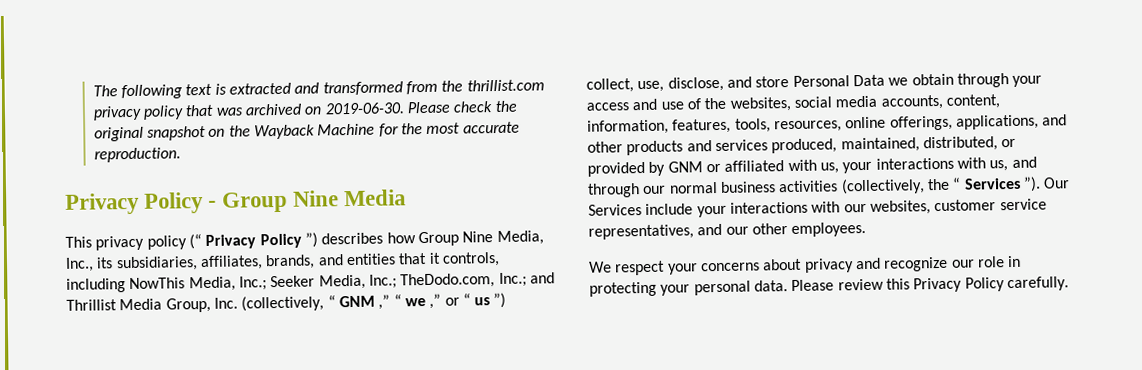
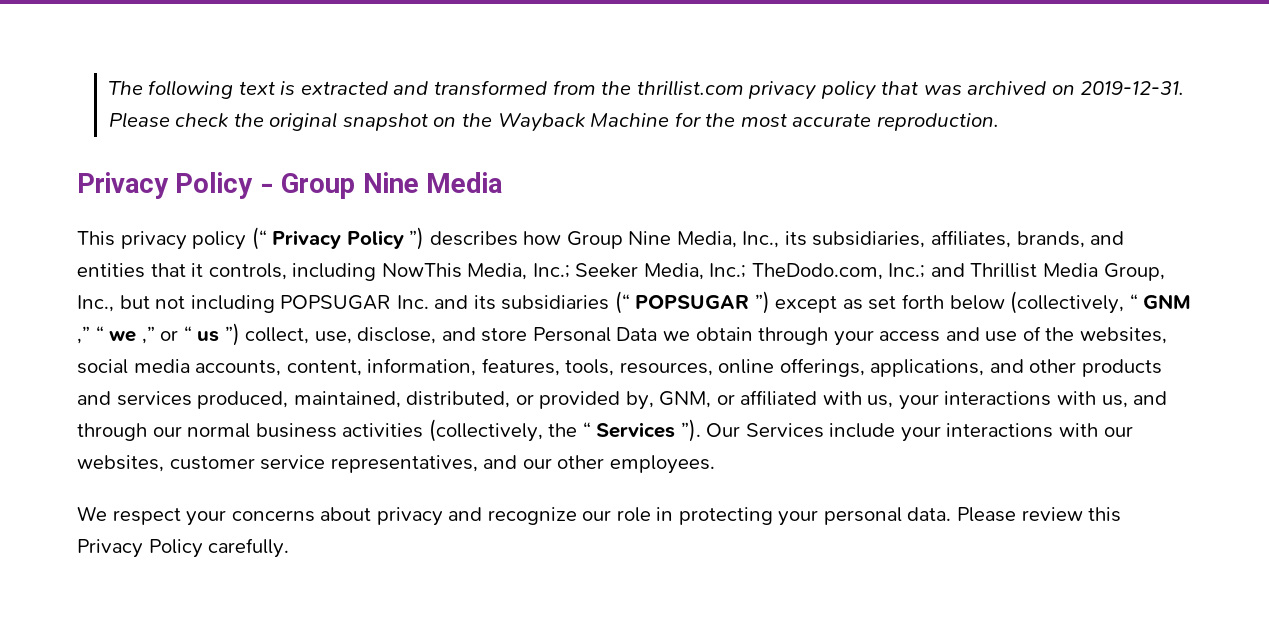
[324,102,405,115] 2019-06-30. -> [1080,81,1185,95] 2019-12-31.
[213,297,238,309] Inc. -> [77,291,1005,314] Inc., but not including POPSUGAR Inc. and its subsidiaries (“ POPSUGAR ”) except as set forth below
[648,161,703,176] by GNM -> [625,391,712,410] by, GNM,

